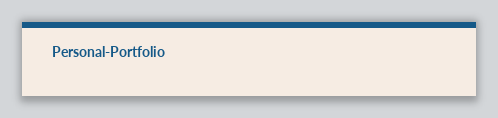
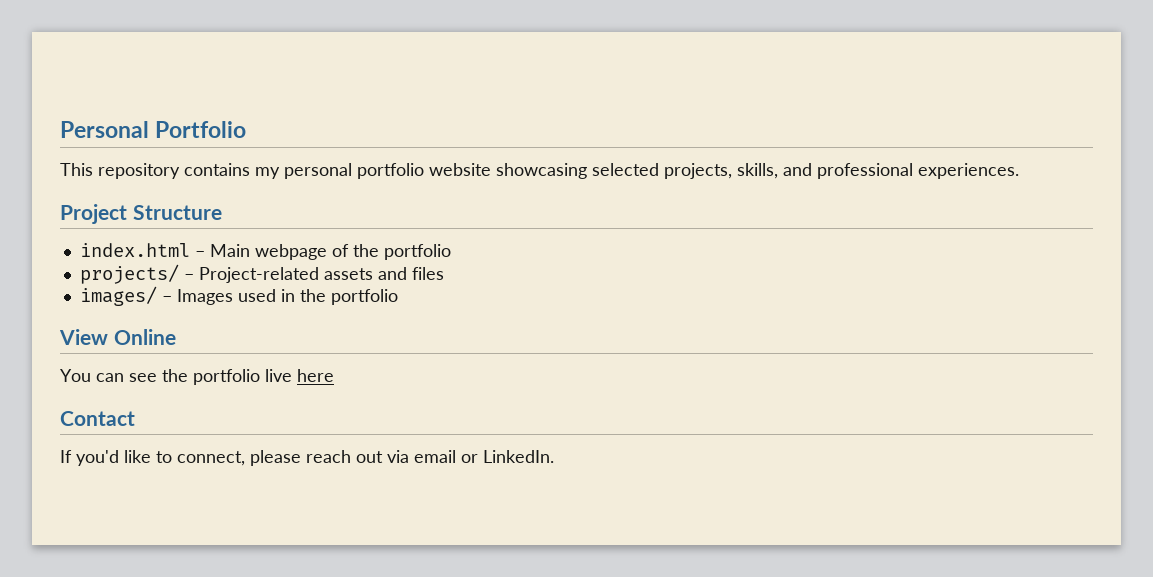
[52,46,165,57] Personal-Portfolio -> [60,121,247,138] [60,163,1019,179] [60,204,222,224] [79,243,451,260] [79,264,444,284] [79,286,398,306] [59,329,176,345] [60,369,334,385] [60,411,135,426] [60,450,554,466] Personal Portfolio // This repository contains my personal portfolio website showcasing selected projects, skills, and professional experiences. // Project Structure // index.html – Main webpage of the portfolio // projects/ – Project-related assets and files // images/ – Images used in the portfolio // View Online // You can see the portfolio live here // Contact // If you'd like to connect, please reach out via email or LinkedIn.

